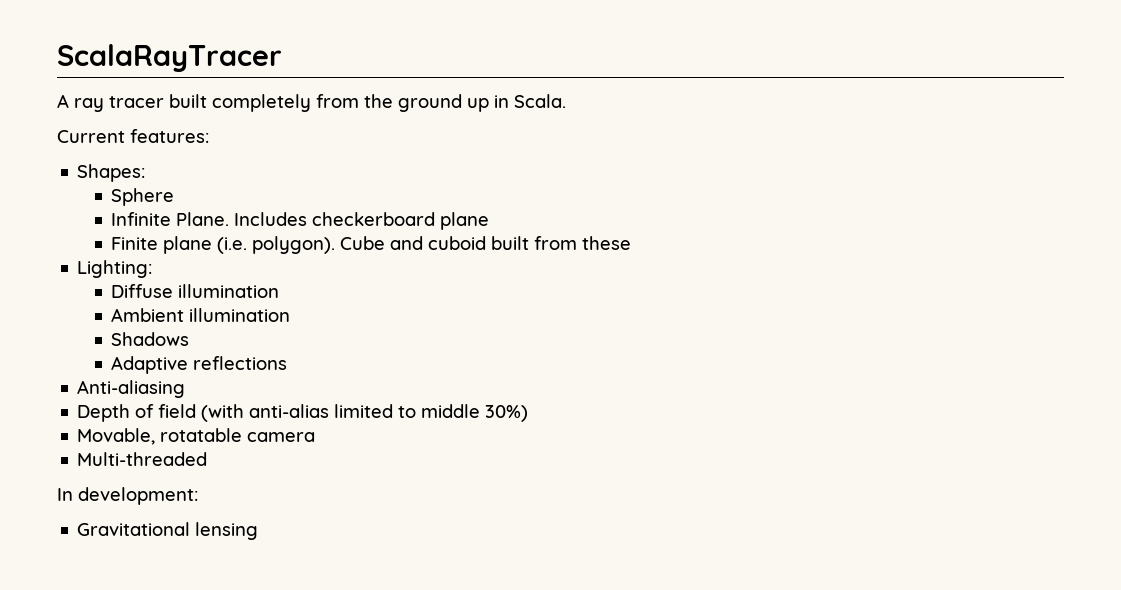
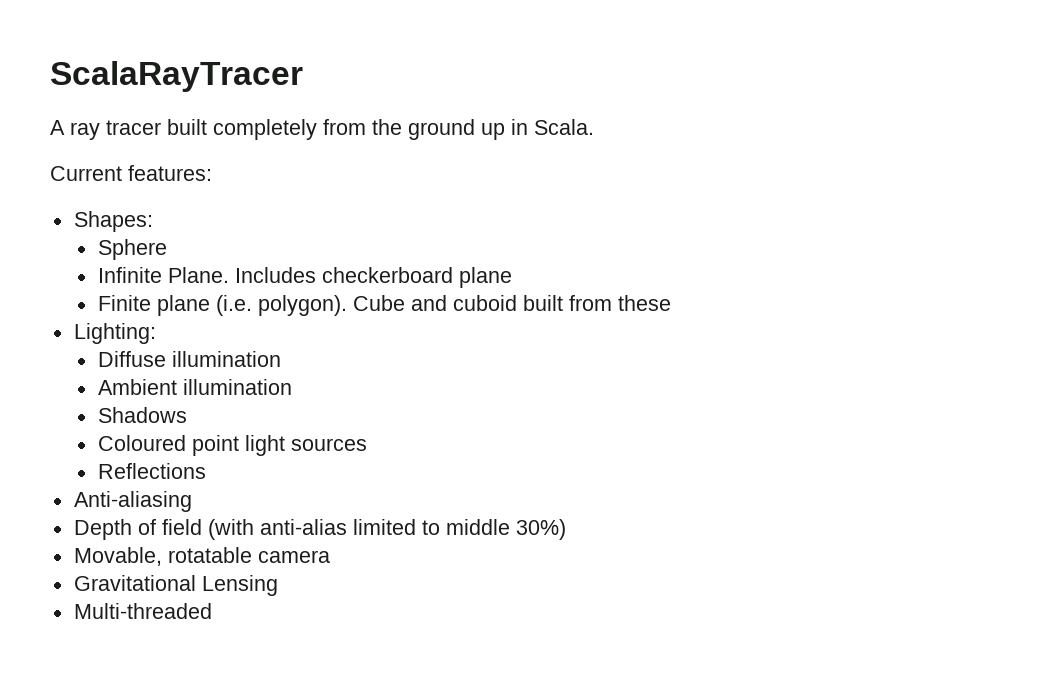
[111,356,288,374] Adaptive reflections -> [97,435,367,456] [97,463,206,479] Coloured point light sources // Reflections
(316, 437) none -> [73,575,278,596] // Gravitational Lensing
[57,487,198,505] [77,522,259,540] // In development: // Gravitational lensing -> (212, 611) none

